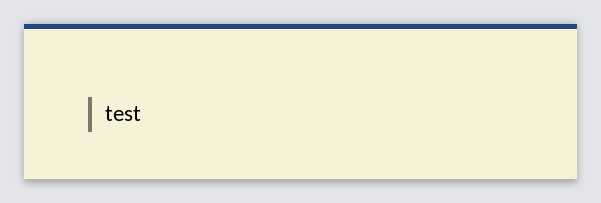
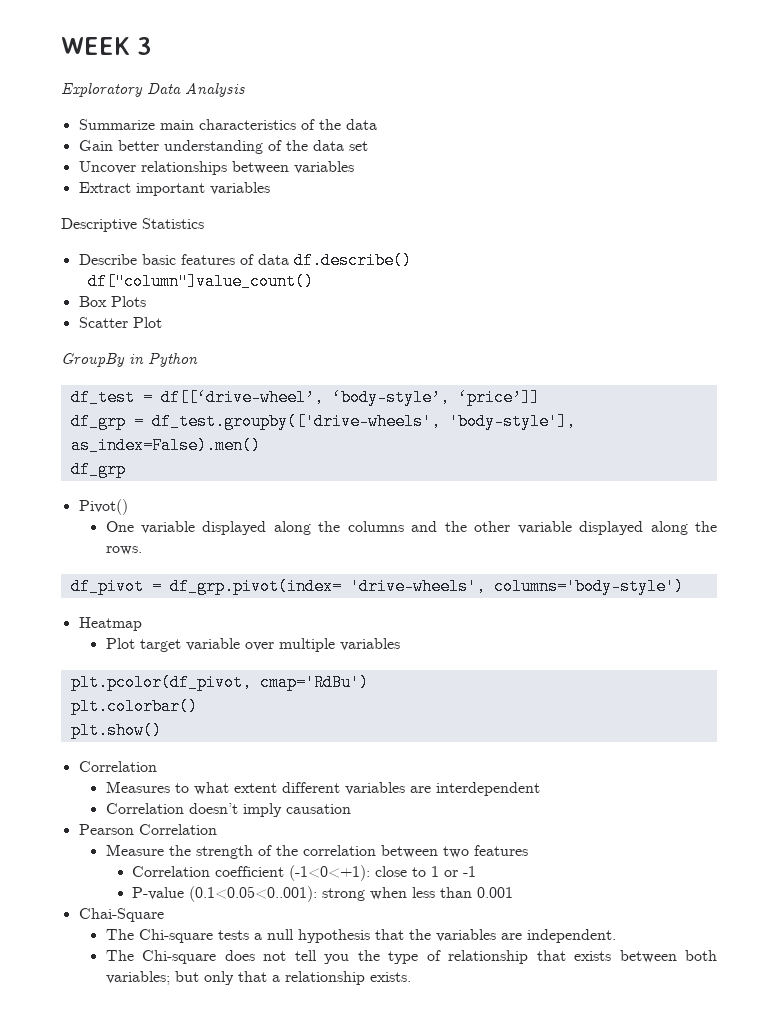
[104,106,141,121] test -> [61,37,152,55] [61,82,245,97] [78,119,377,130] [78,140,368,154] [78,161,354,175] [78,182,270,196] [61,218,204,232] [78,252,412,269] [87,273,314,290] [78,296,146,307] [78,317,162,328] [61,352,198,367] [70,389,540,406] [70,413,576,430] [70,437,261,454] [70,461,126,478] [78,499,128,515] [105,521,718,535] [105,546,142,555] [70,578,684,595] [78,617,142,631] [105,638,400,652] [70,674,369,691] [70,698,198,715] [70,722,162,739] [78,761,157,772] [105,781,540,796] [105,803,351,817] [78,824,217,835] [105,844,528,859] [132,865,477,881] [132,886,514,902] [78,908,164,922] [105,929,616,943] [105,950,717,964] [105,971,411,985] WEEK 3 // Exploratory Data Analysis // Summarize main characteristics of the data // Gain better understanding of the data set // Uncover relationships between variables // Extract important variables // Descriptive Statistics // Describe basic features of data df.describe() // df["column"]value_count() // Box Plots // Scatter Plot // GroupBy in Python // df_test = df[[‘drive-wheel’, ‘body-style’, ‘price’]] // df_grp = df_test.groupby(['drive-wheels', 'body-style'], as_index=False).men() // df_grp // Pivot() // One variable displayed along the columns and the other variable displayed along the rows. // df_pivot = df_grp.pivot(index= 'drive-wheels', columns='body-style') // Heatmap // Plot target variable over multiple variables // plt.pcolor(df_pivot, cmap='RdBu') // plt.colorbar() // plt.show() // Correlation // Measures to what extent different variables are interdependent // Correlation doesn’t imply causation // Pearson Correlation // Measure the strength of the correlation between two features // Correlation coefficient (-1<0<+1): close to 1 or -1 // P-value (0.1<0.05<0..001): strong when less than 0.001 // Chai-Square // The Chi-square tests a null hypothesis that the variables are independent. // The Chi-square does not tell you the type of relationship that exists between both variables; but only that a relationship exists.

